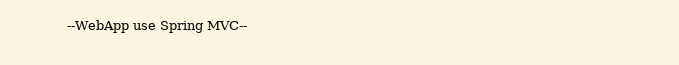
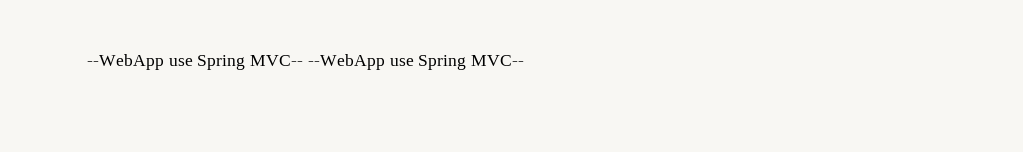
[67,20,247,33] --WebApp use Spring MVC-- -> [87,54,525,70] --WebApp use Spring MVC-- --WebApp use Spring MVC--

